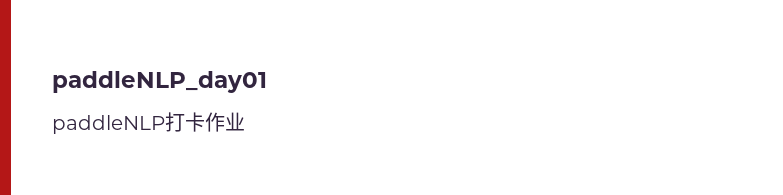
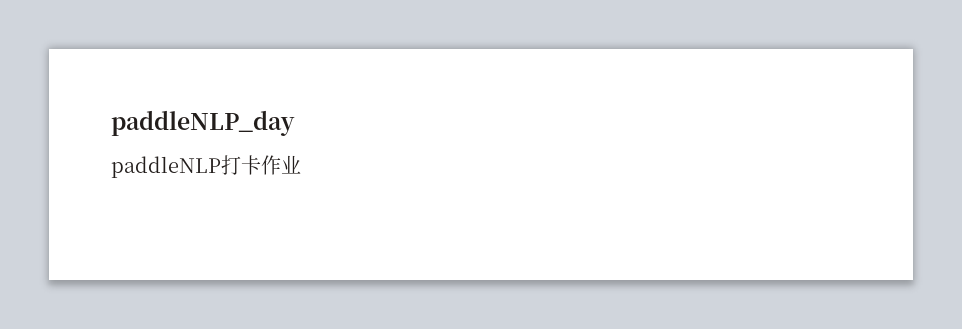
[52,71,267,93] paddleNLP_day01 -> [111,110,295,136] paddleNLP_day

